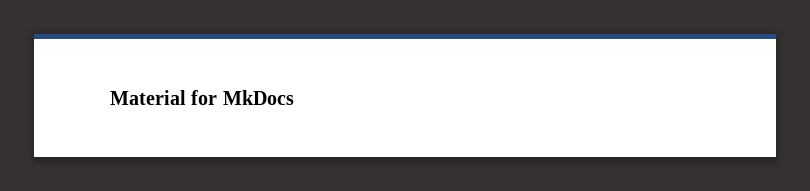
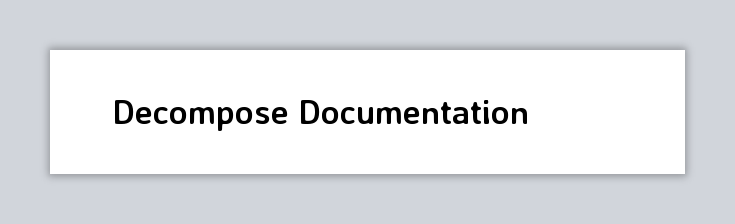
[110,90,294,105] Material for MkDocs -> [113,100,529,131] Decompose Documentation

